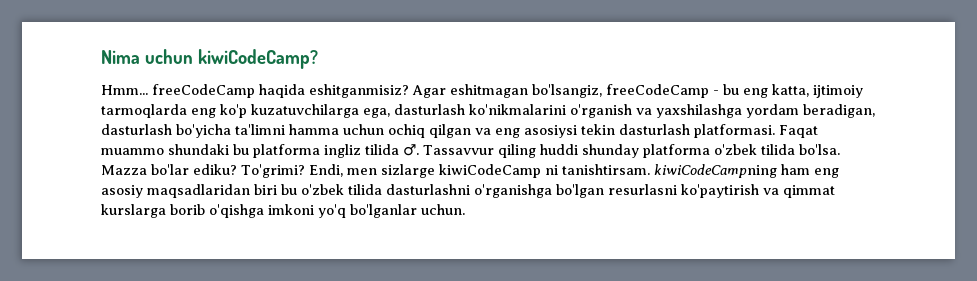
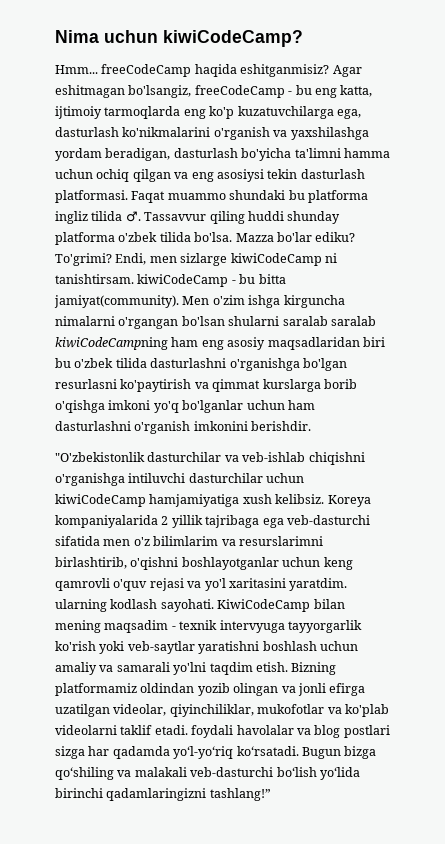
(650, 169) none -> [137,274,286,287] [54,295,345,308] [55,316,376,329] kiwiCodeCamp - bu bitta jamiyat(community). Men o'zim ishga kirguncha nimalarni o'rgangan bo'lsan shularni saralab saralab
[421,204,465,215] uchun. -> [246,400,315,410] [55,421,312,434] [55,452,365,465] [55,473,305,486] [55,494,371,507] [55,515,370,528] [55,536,323,546] [55,557,353,570] [55,578,348,591] [55,599,345,612] [55,620,362,633] [55,641,358,654] [55,662,337,675] [55,683,366,696] [55,704,389,717] [55,725,390,738] [55,746,377,759] [55,767,360,780] [55,788,271,801] uchun ham dasturlashni o'rganish imkonini berishdir. // "O'zbekistonlik dasturchilar va veb-ishlab chiqishni o'rganishga intiluvchi dasturchilar uchun kiwiCodeCamp hamjamiyatiga xush kelibsiz. Koreya kompaniyalarida 2 yillik tajribaga ega veb-dasturchi sifatida men o'z bilimlarim va resurslarimni birlashtirib, o'qishni boshlayotganlar uchun keng qamrovli o'quv rejasi va yo'l xaritasini yaratdim. ularning kodlash sayohati. KiwiCodeCamp bilan mening maqsadim - texnik intervyuga tayyorgarlik ko'rish yoki veb-saytlar yaratishni boshlash uchun amaliy va samarali yo'lni taqdim etish. Bizning platformamiz oldindan yozib olingan va jonli efirga uzatilgan videolar, qiyinchiliklar, mukofotlar va ko'plab videolarni taklif etadi. foydali havolalar va blog postlari sizga har qadamda yoʻl-yoʻriq koʻrsatadi. Bugun bizga qoʻshiling va malakali veb-dasturchi boʻlish yoʻlida birinchi qadamlaringizni tashlang!”

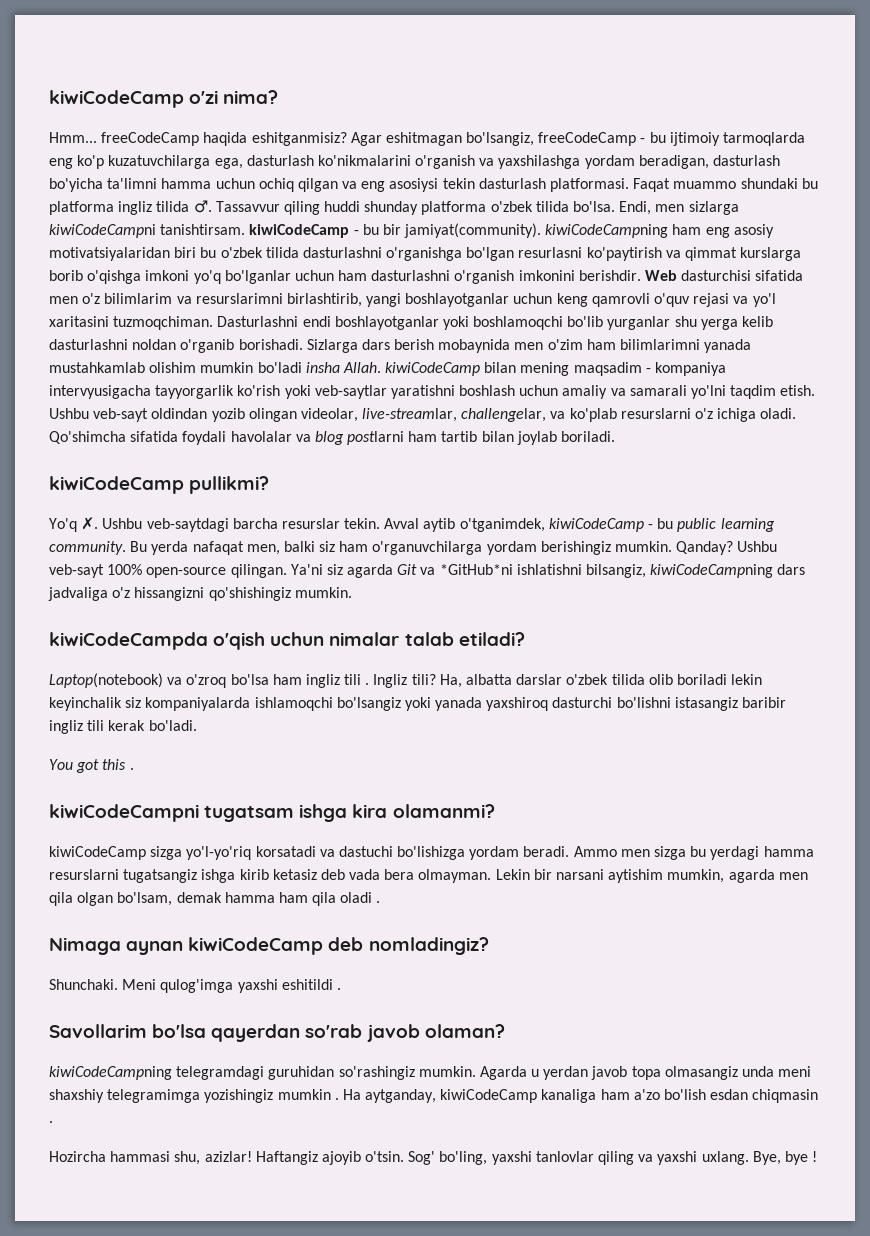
[55,30,303,47] Nima uchun kiwiCodeCamp? -> [49,90,279,108] kiwiCodeCamp o'zi nima?
[314,85,373,98] eng katta, -> (666, 137) none
[235,232,356,242] [55,253,337,266] [55,274,286,287] [54,295,345,308] [55,316,376,329] Mazza bo'lar ediku? To'grimi? Endi, men sizlarge kiwiCodeCamp ni tanishtirsam. kiwiCodeCamp - bu bitta jamiyat(community). Men o'zim ishga kirguncha nimalarni o'rgangan bo'lsan shularni saralab saralab -> [619,201,739,215] [49,223,542,238] Endi, men sizlarga kiwiCodeCampni tanishtirsam. kiwiCodeCamp - bu bir jamiyat(community).
[267,337,360,350] maqsadlaridan -> [49,247,170,261] motivatsiyalaridan
[55,452,365,465] [55,473,305,486] [55,494,371,507] [55,515,370,528] // "O'zbekistonlik dasturchilar va veb-ishlab chiqishni o'rganishga intiluvchi dasturchilar uchun kiwiCodeCamp hamjamiyatiga xush kelibsiz. Koreya kompaniyalarida 2 yillik tajribaga ega veb-dasturchi -> [645,270,752,281] Web dasturchisi
[130,557,179,570] o'qishni -> [366,293,402,307] yangi
[289,578,348,591] [55,599,311,612] yaratdim. ularning kodlash sayohati. KiwiCodeCamp -> [113,316,774,330] [49,339,752,353] [49,362,481,376] tuzmoqchiman. Dasturlashni endi boshlayotganlar yoki boshlamoqchi bo'lib yurganlar shu yerga kelib dasturlashni noldan o'rganib borishadi. Sizlarga dars berish mobaynida men o'zim ham bilimlarimni yanada mustahkamlab olishim mumkin bo'ladi insha Allah. kiwiCodeCamp
[179,620,285,633] texnik intervyuga -> [655,362,727,376] [49,385,151,399] kompaniya intervyusigacha
[291,662,337,675] [55,683,137,696] Bizning platformamiz -> [49,408,149,422] Ushbu veb-sayt
[281,683,366,696] [55,704,389,717] [55,725,390,738] [55,746,377,759] [55,767,360,780] [55,788,271,801] va jonli efirga uzatilgan videolar, qiyinchiliklar, mukofotlar va ko'plab videolarni taklif etadi. foydali havolalar va blog postlari sizga har qadamda yoʻl-yoʻriq koʻrsatadi. Bugun bizga qoʻshiling va malakali veb-dasturchi boʻlish yoʻlida birinchi qadamlaringizni tashlang!” -> [300,408,797,422] [49,431,616,445] [49,476,270,494] [49,517,775,532] [49,541,778,555] [49,564,806,578] [48,587,352,601] [49,632,525,650] [49,673,763,688] [49,697,787,711] [49,720,197,734] [49,759,134,773] [49,804,495,822] [49,846,814,860] [49,869,808,883] [49,892,381,906] [49,937,489,955] [49,979,341,993] [49,1024,505,1042] [49,1066,812,1080] [49,1089,819,1103] [49,1121,53,1123] [49,1151,818,1165] videolar, live-streamlar, challengelar, va ko'plab resurslarni o'z ichiga oladi. Qo'shimcha sifatida foydali havolalar va blog postlarni ham tartib bilan joylab boriladi. // kiwiCodeCamp pullikmi? // Yo'q ✗. Ushbu veb-saytdagi barcha resurslar tekin. Avval aytib o'tganimdek, kiwiCodeCamp - bu public learning community. Bu yerda nafaqat men, balki siz ham o'rganuvchilarga yordam berishingiz mumkin. Qanday? Ushbu veb-sayt 100% open-source qilingan. Ya'ni siz agarda Git va *GitHub*ni ishlatishni bilsangiz, kiwiCodeCampning dars jadvaliga o'z hissangizni qo'shishingiz mumkin. // kiwiCodeCampda o'qish uchun nimalar talab etiladi? // Laptop(notebook) va o'zroq bo'lsa ham ingliz tili . Ingliz tili? Ha, albatta darslar o'zbek tilida olib boriladi lekin keyinchalik siz kompaniyalarda ishlamoqchi bo'lsangiz yoki yanada yaxshiroq dasturchi bo'lishni istasangiz baribir ingliz tili kerak bo'ladi. // You got this . // kiwiCodeCampni tugatsam ishga kira olamanmi? // kiwiCodeCamp sizga yo'l-yo'riq korsatadi va dastuchi bo'lishizga yordam beradi. Ammo men sizga bu yerdagi hamma resurslarni tugatsangiz ishga kirib ketasiz deb vada bera olmayman. Lekin bir narsani aytishim mumkin, agarda men qila olgan bo'lsam, demak hamma ham qila oladi . // Nimaga aynan kiwiCodeCamp deb nomladingiz? // Shunchaki. Meni qulog'imga yaxshi eshitildi . // Savollarim bo'lsa qayerdan so'rab javob olaman? // kiwiCodeCampning telegramdagi guruhidan so'rashingiz mumkin. Agarda u yerdan javob topa olmasangiz unda meni shaxshiy telegramimga yozishingiz mumkin . Ha aytganday, kiwiCodeCamp kanaliga ham a'zo bo'lish esdan chiqmasin . // Hozircha hammasi shu, azizlar! Haftangiz ajoyib o'tsin. Sog' bo'ling, yaxshi tanlovlar qiling va yaxshi uxlang. Bye, bye !

